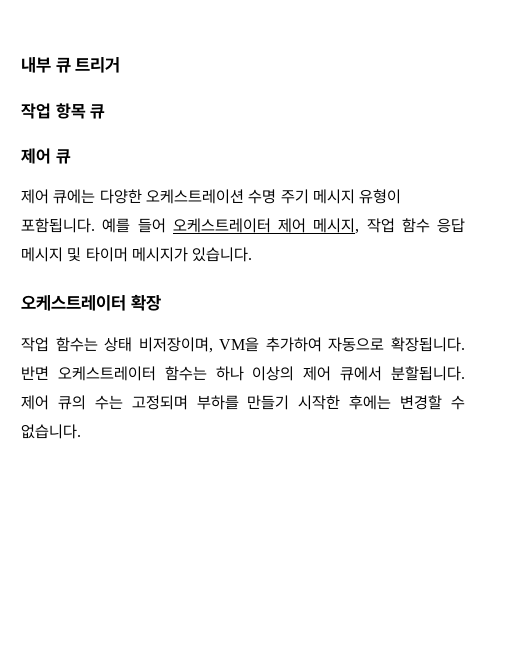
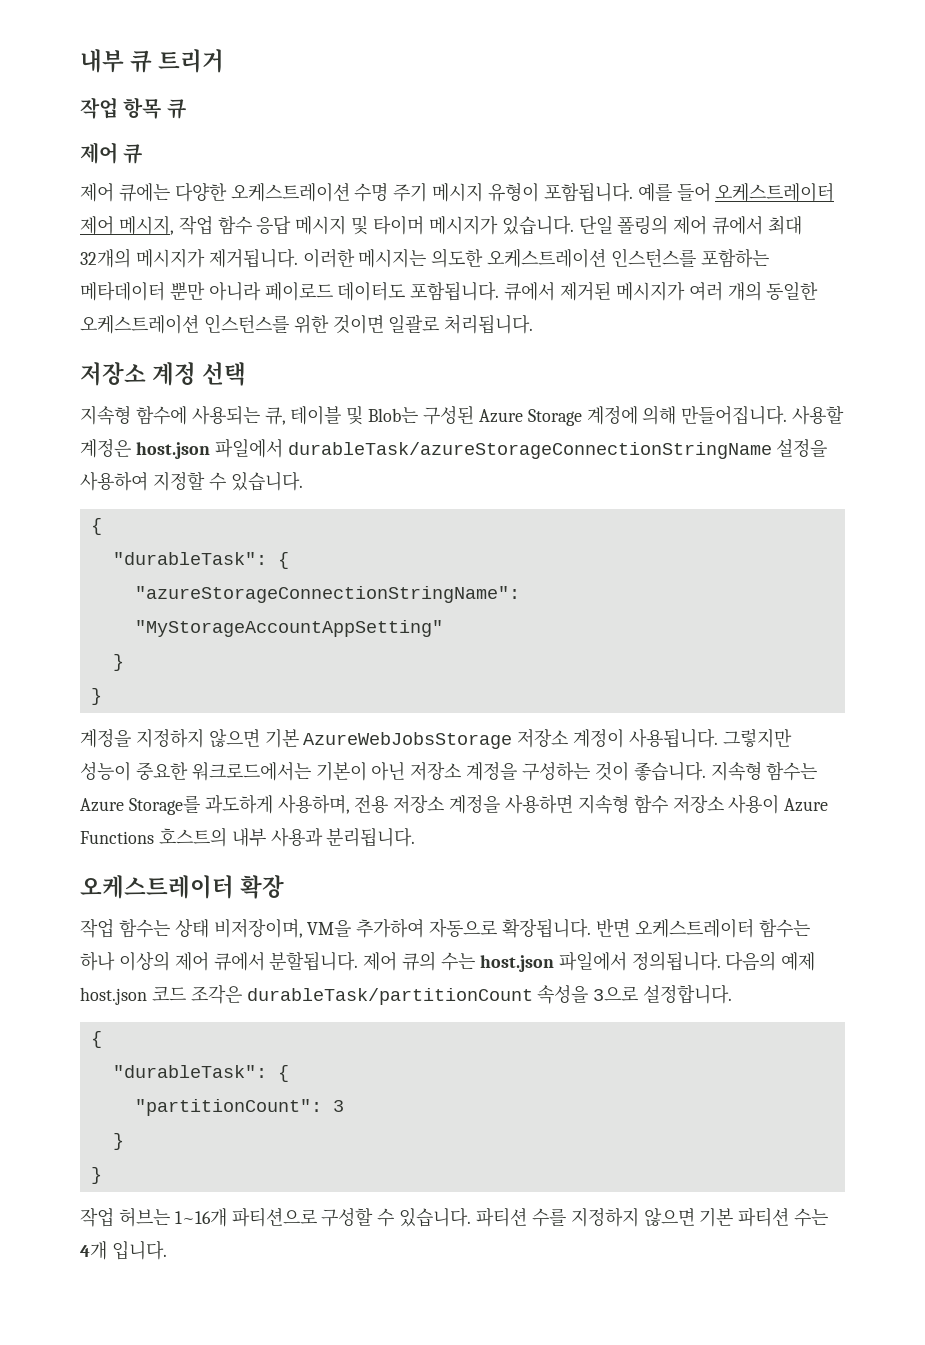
(253, 254) none -> [578,215,803,235] [80,248,769,268] [80,281,819,301] [80,314,534,334] [80,362,247,386] [80,405,845,426] [80,438,828,459] [80,471,303,491] [90,518,102,535] [112,552,289,569] [134,586,520,603] [134,620,443,637] [112,654,124,671] [90,688,102,705] [80,728,792,749] [80,761,818,781] [80,794,829,815] [80,827,416,847] 단일 폴링의 제어 큐에서 최대 32개의 메시지가 제거됩니다. 이러한 메시지는 의도한 오케스트레이션 인스턴스를 포함하는 메타데이터 뿐만 아니라 페이로드 데이터도 포함됩니다. 큐에서 제거된 메시지가 여러 개의 동일한 오케스트레이션 인스턴스를 위한 것이면 일괄로 처리됩니다. // 저장소 계정 선택 // 지속형 함수에 사용되는 큐, 테이블 및 Blob는 구성된 Azure Storage 계정에 의해 만들어집니다. 사용할 계정은 host.json 파일에서 durableTask/azureStorageConnectionStringName 설정을 사용하여 지정할 수 있습니다. // { // "durableTask": { // "azureStorageConnectionStringName": "MyStorageAccountAppSetting" // } // } // 계정을 지정하지 않으면 기본 AzureWebJobsStorage 저장소 계정이 사용됩니다. 그렇지만 성능이 중요한 워크로드에서는 기본이 아닌 저장소 계정을 구성하는 것이 좋습니다. 지속형 함수는 Azure Storage를 과도하게 사용하며, 전용 저장소 계정을 사용하면 지속형 함수 저장소 사용이 Azure Functions 호스트의 내부 사용과 분리됩니다.
[131,395,466,410] [21,424,81,439] 고정되며 부하를 만들기 시작한 후에는 변경할 수 없습니다. -> [479,951,816,972] [80,984,733,1005] [90,1031,102,1048] [112,1065,289,1082] [134,1099,344,1116] [112,1133,124,1150] [90,1167,102,1184] [80,1207,829,1227] [80,1240,167,1260] host.json 파일에서 정의됩니다. 다음의 예제 host.json 코드 조각은 durableTask/partitionCount 속성을 3으로 설정합니다. // { // "durableTask": { // "partitionCount": 3 // } // } // 작업 허브는 1~16개 파티션으로 구성할 수 있습니다. 파티션 수를 지정하지 않으면 기본 파티션 수는 4개 입니다.

